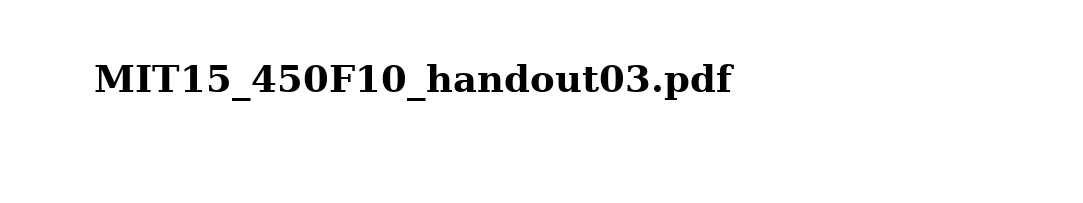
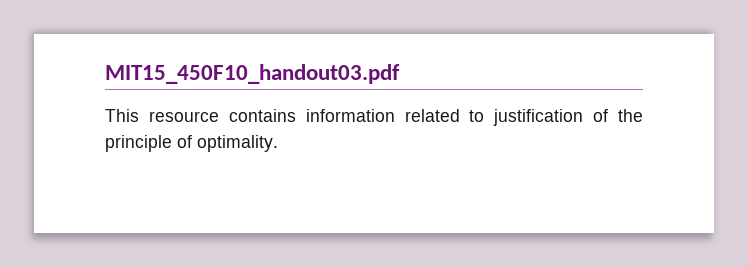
(734, 82) none -> [105,109,643,126] [105,135,278,152] // This resource contains information related to justification of the principle of optimality.

